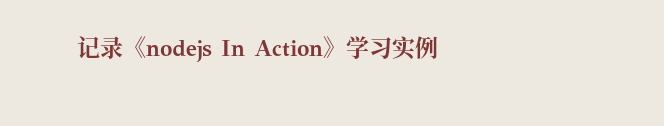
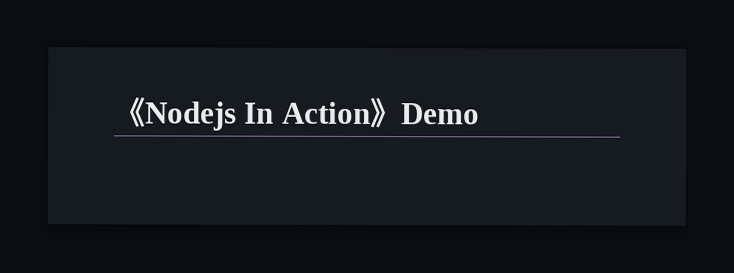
[77,36,212,62] 记录《nodejs -> [114,97,237,131] 《Nodejs
[346,36,438,60] 学习实例 -> [400,103,480,125] Demo

